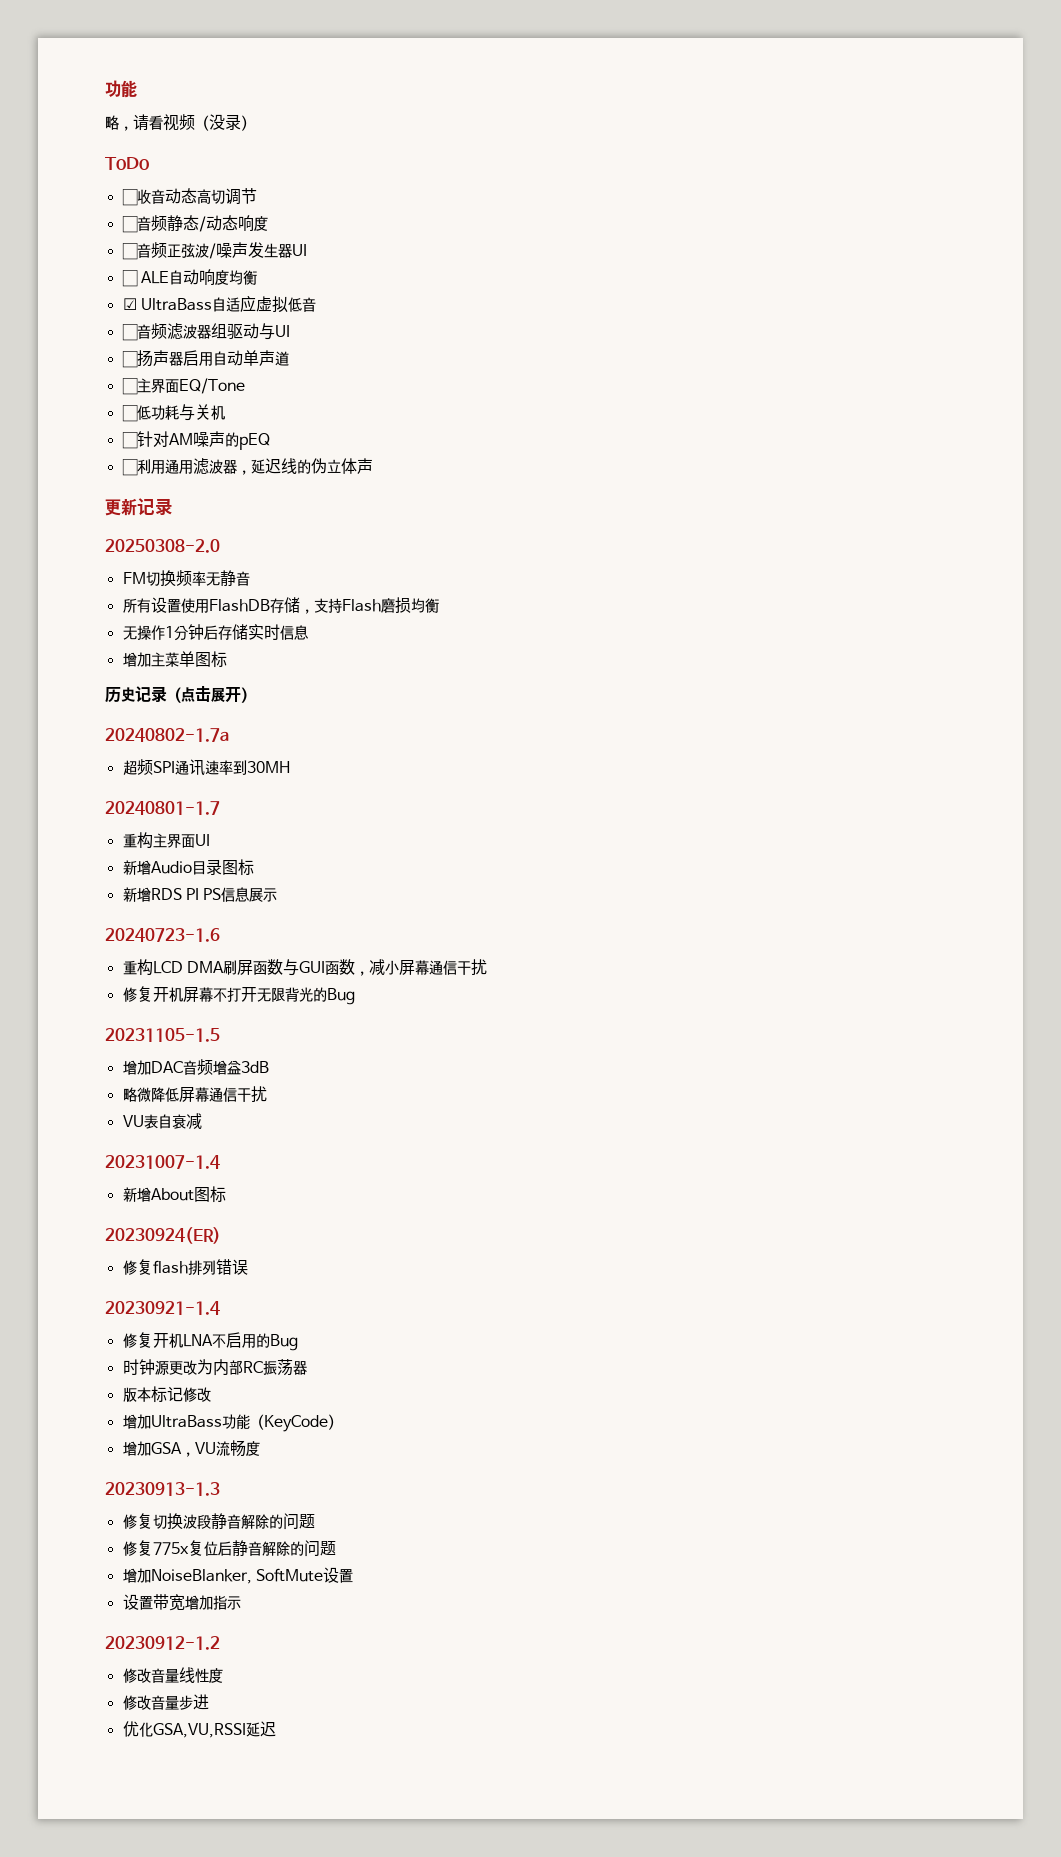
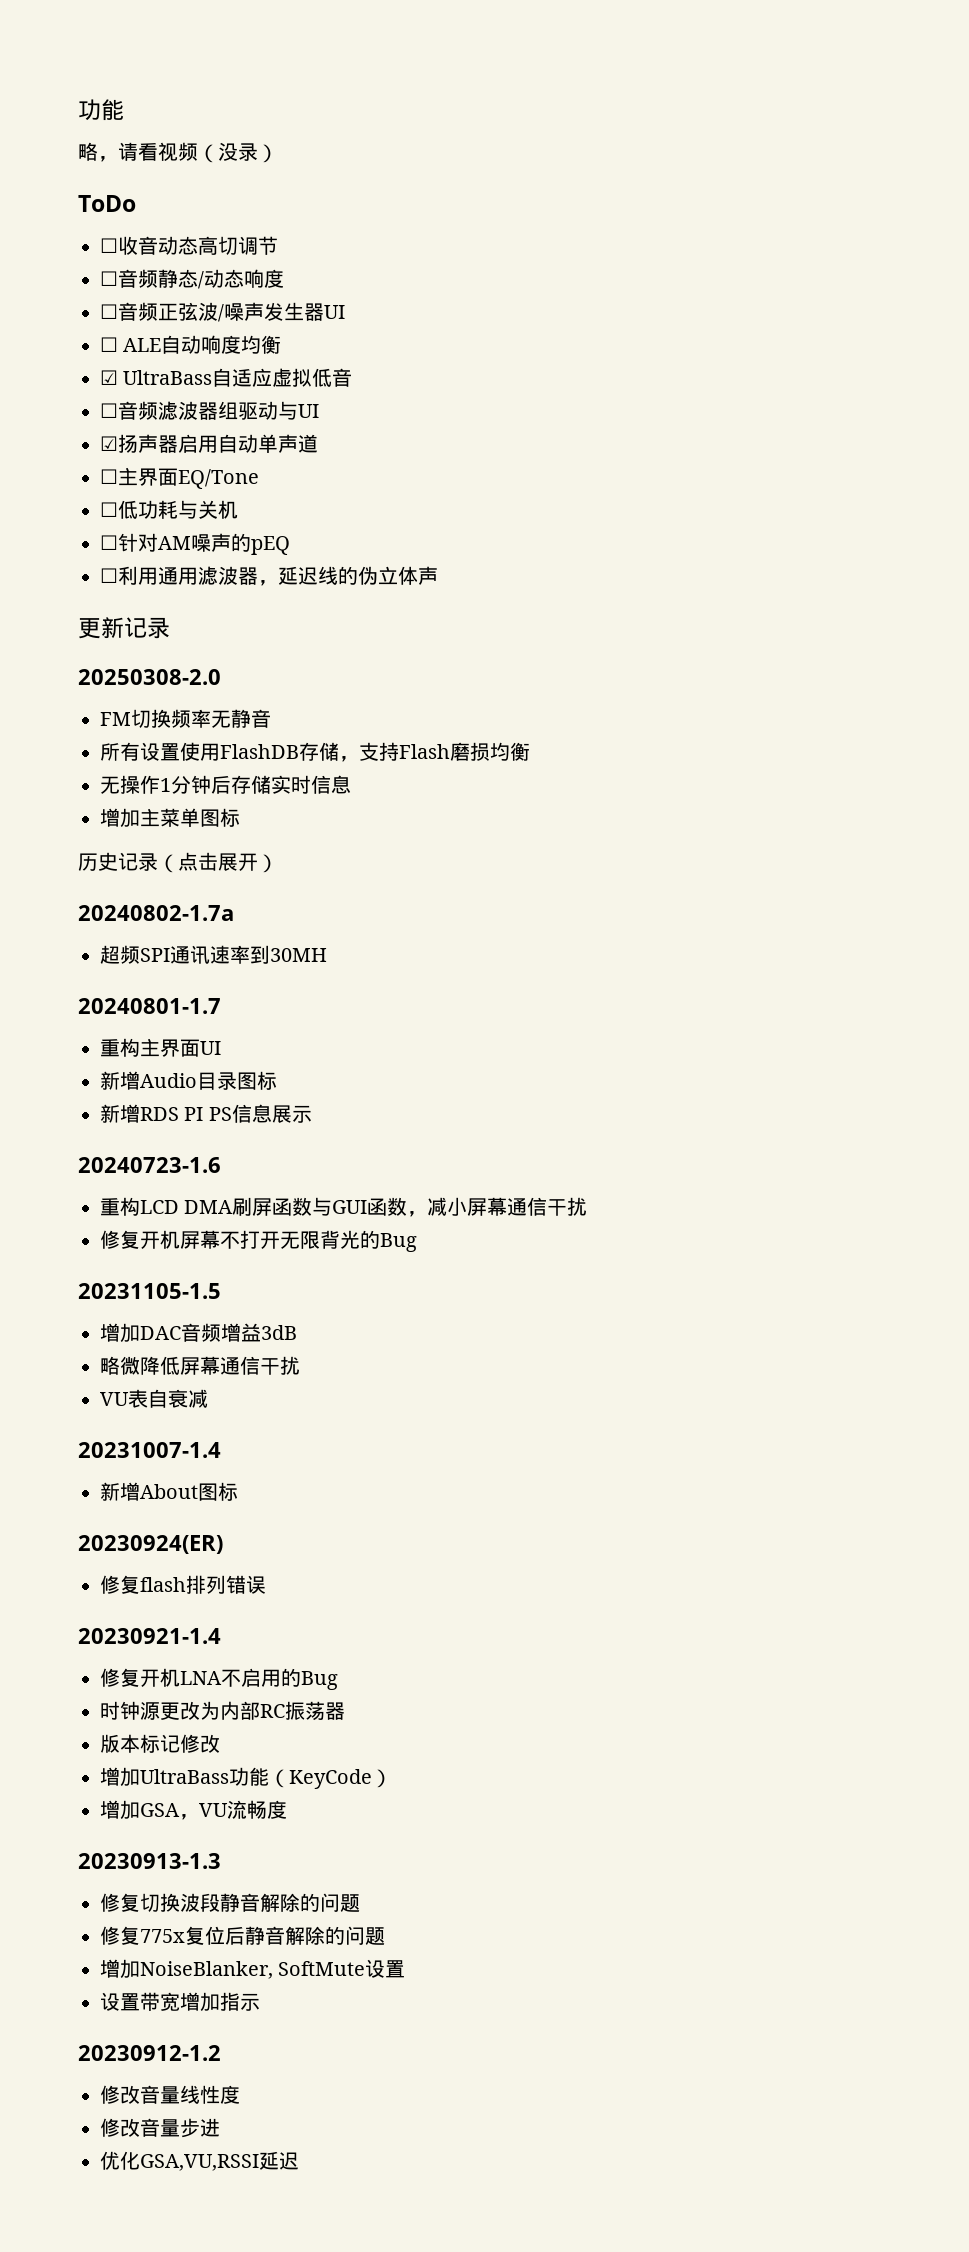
[121,351,138,368] ☐ -> [100,436,118,451] ☑

